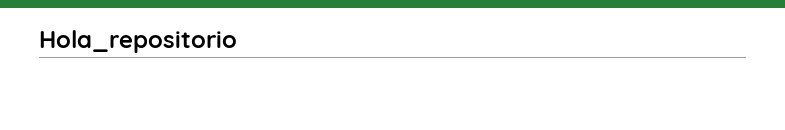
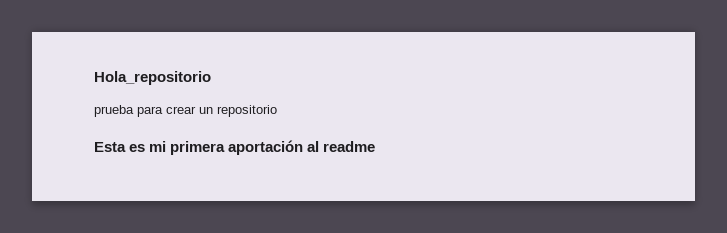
(237, 41) none -> [94,105,277,117] [94,140,376,155] // prueba para crear un repositorio // Esta es mi primera aportación al readme

